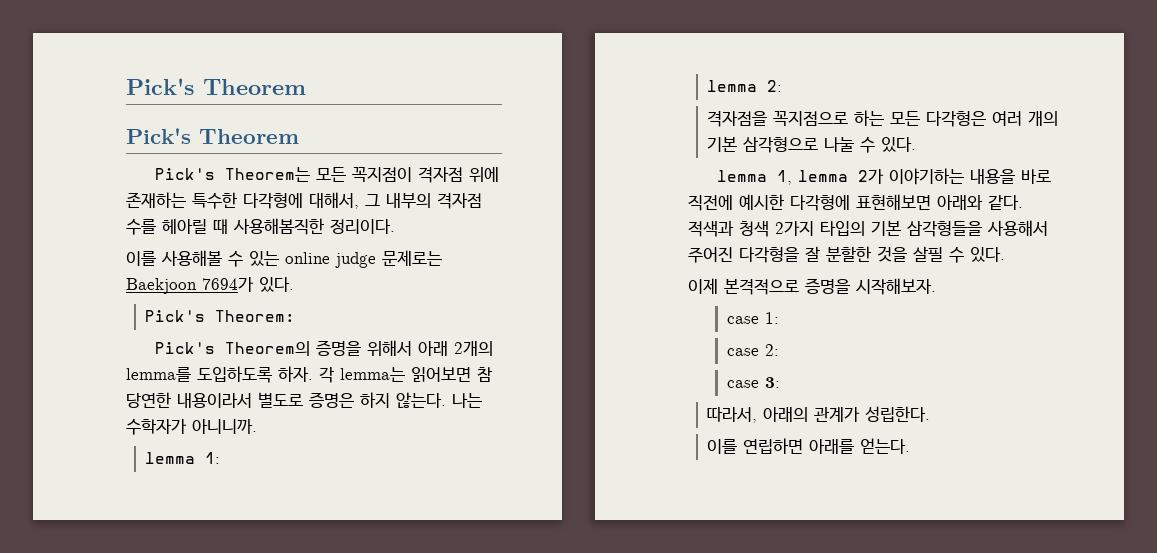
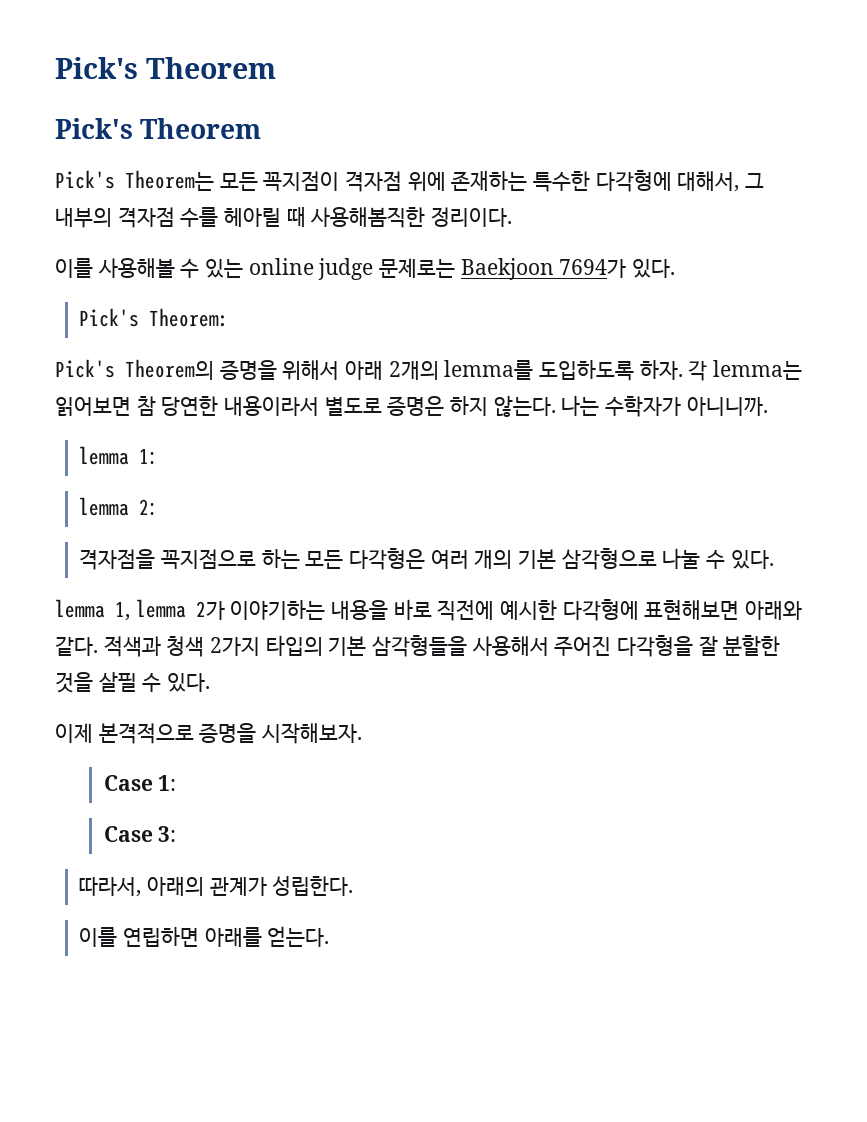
[726,312,779,324] [726,344,779,356] [726,380,759,388] case 1: // case 2: // case -> [103,775,177,791] [103,826,153,842] Case 1: // Case

